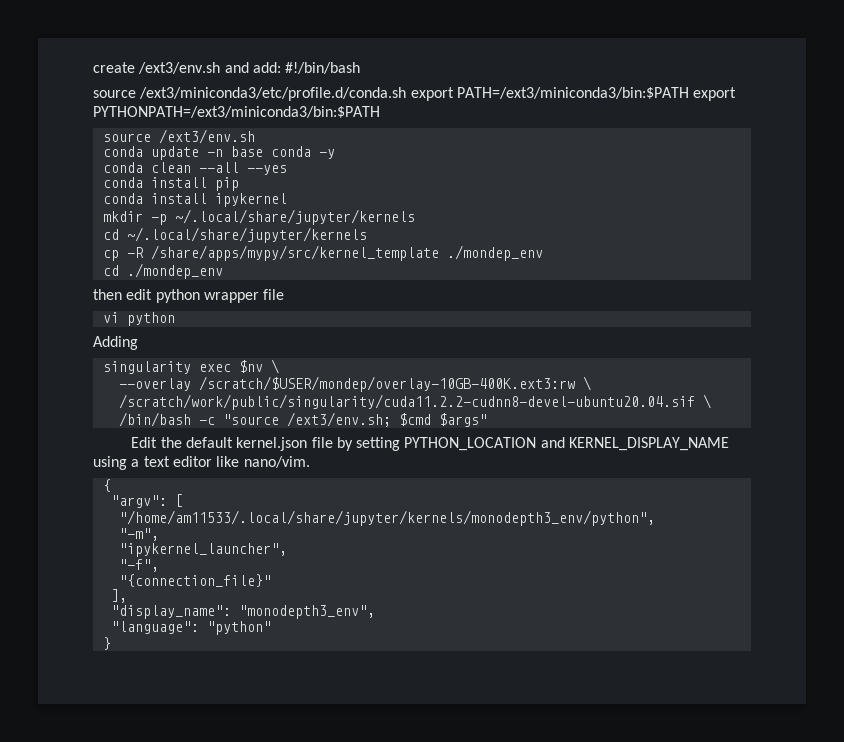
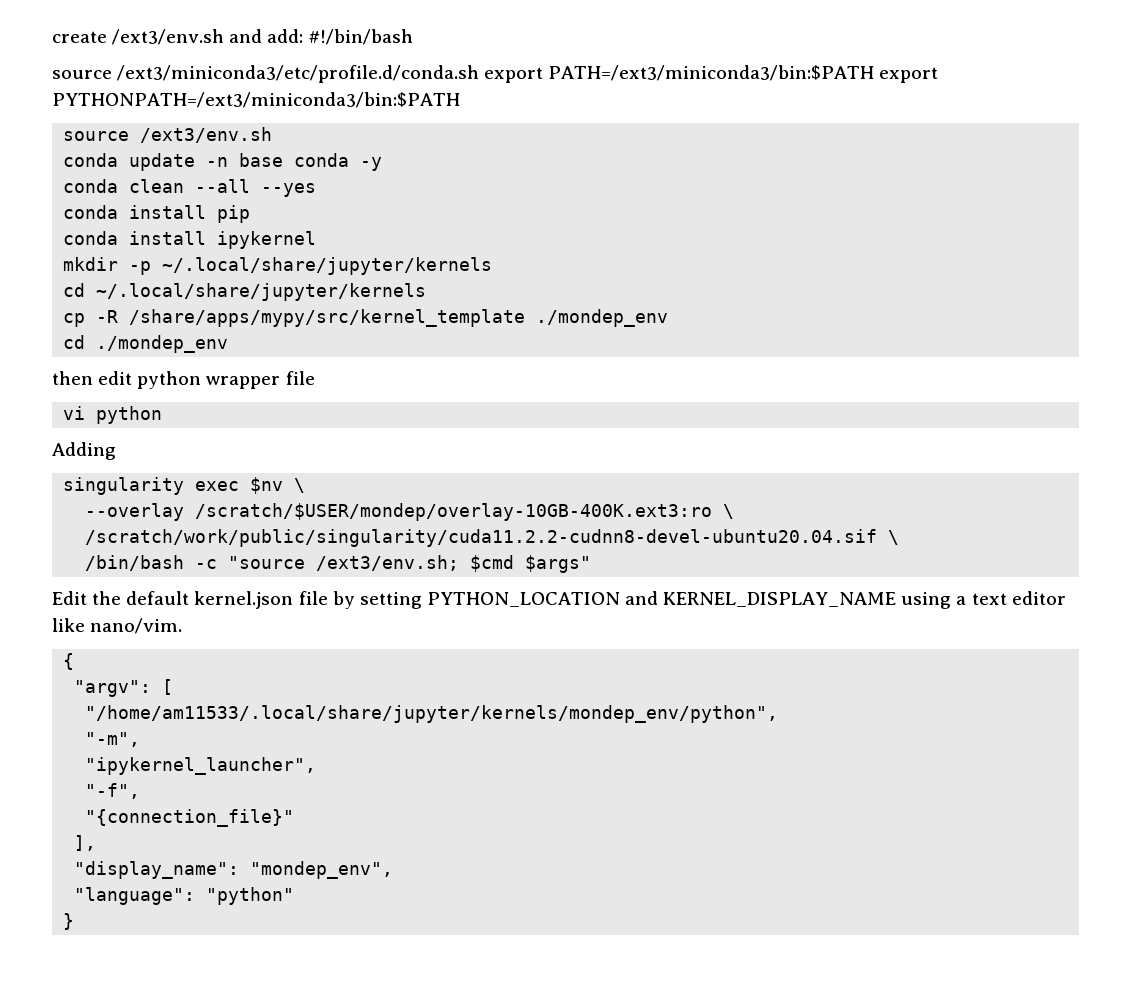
[198,376,575,392] /scratch/$USER/mondep/overlay-10GB-400K.ext3:rw -> [195,503,713,521] /scratch/$USER/mondep/overlay-10GB-400K.ext3:ro
[118,510,655,526] "/home/am11533/.local/share/jupyter/kernels/monodepth3_env/python", -> [85,705,779,723] "/home/am11533/.local/share/jupyter/kernels/mondep_env/python",
[238,605,375,619] "monodepth3_env", -> [250,861,394,879] "mondep_env",

